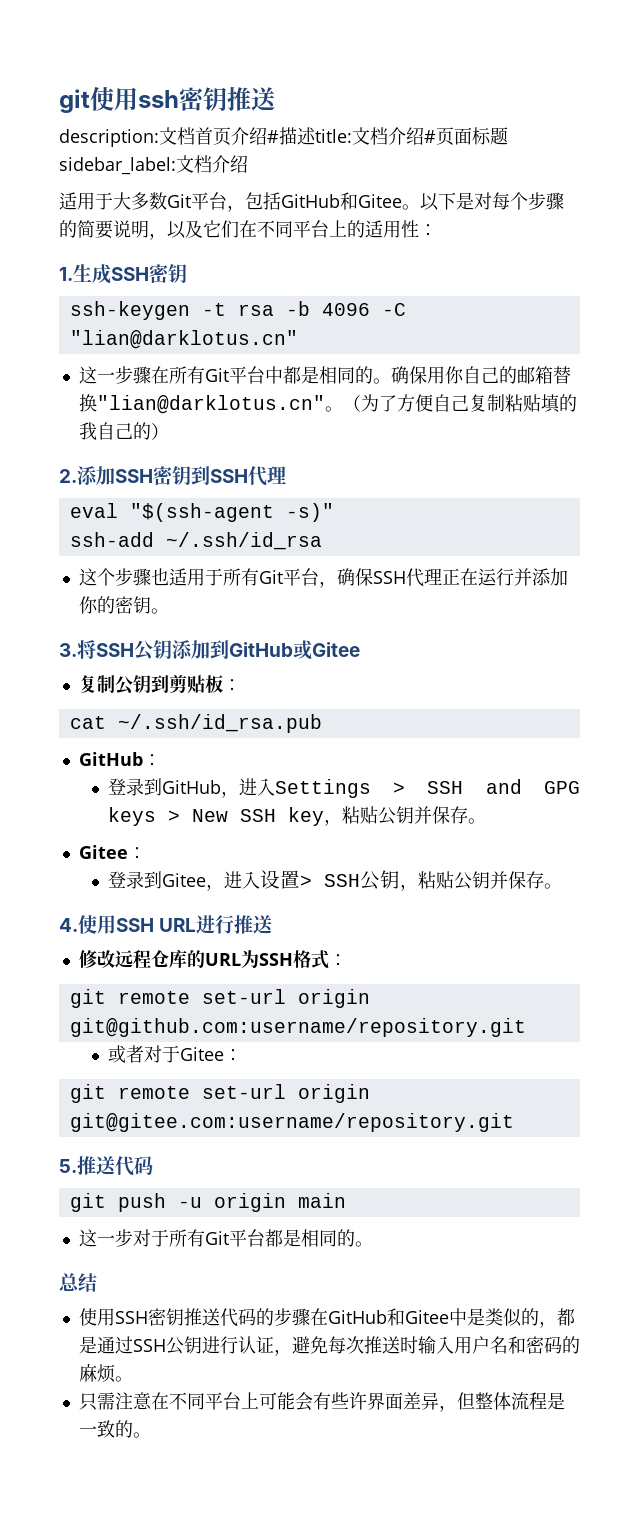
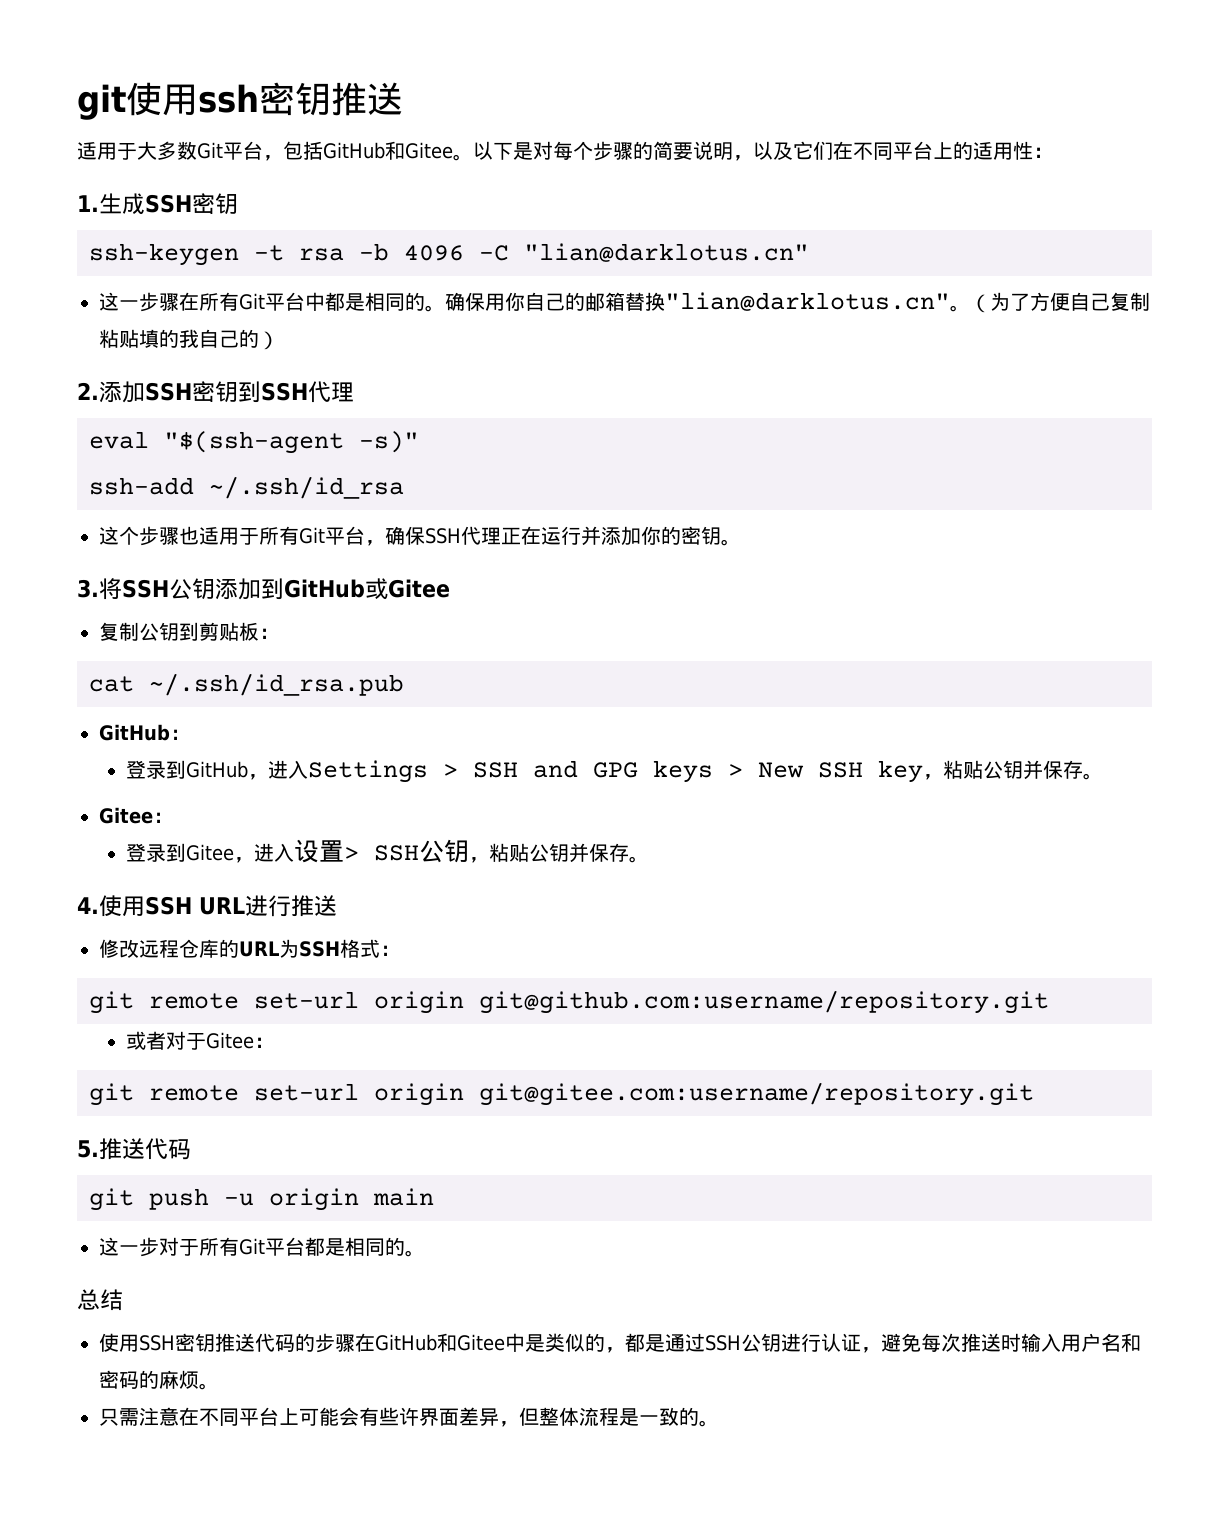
[59,127,508,147] [59,155,248,175] // description:文档首页介绍#描述title:文档介绍#页面标题sidebar_label:文档介绍 -> (403, 98) none

